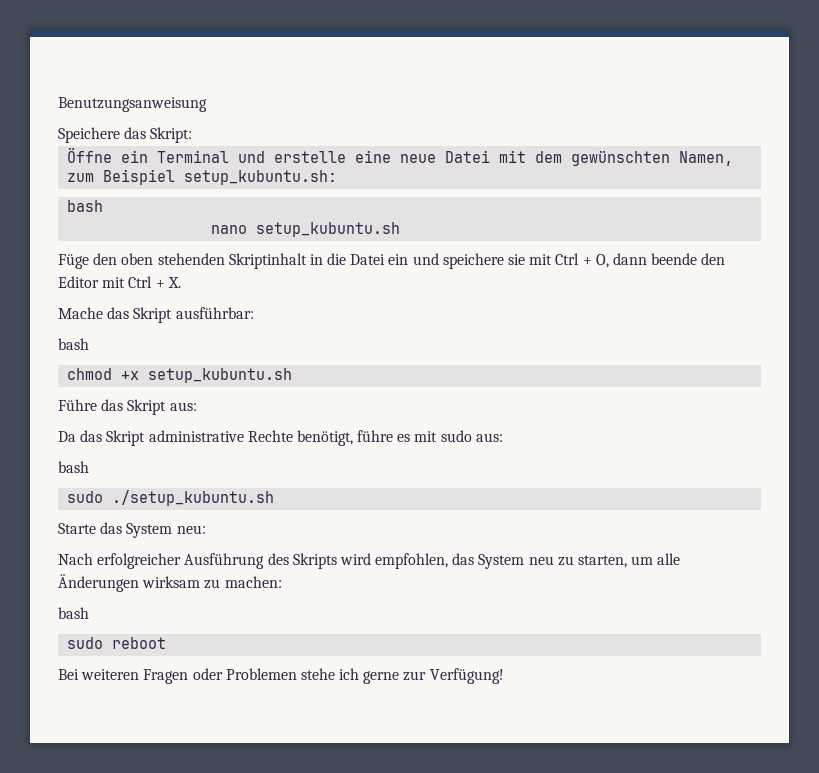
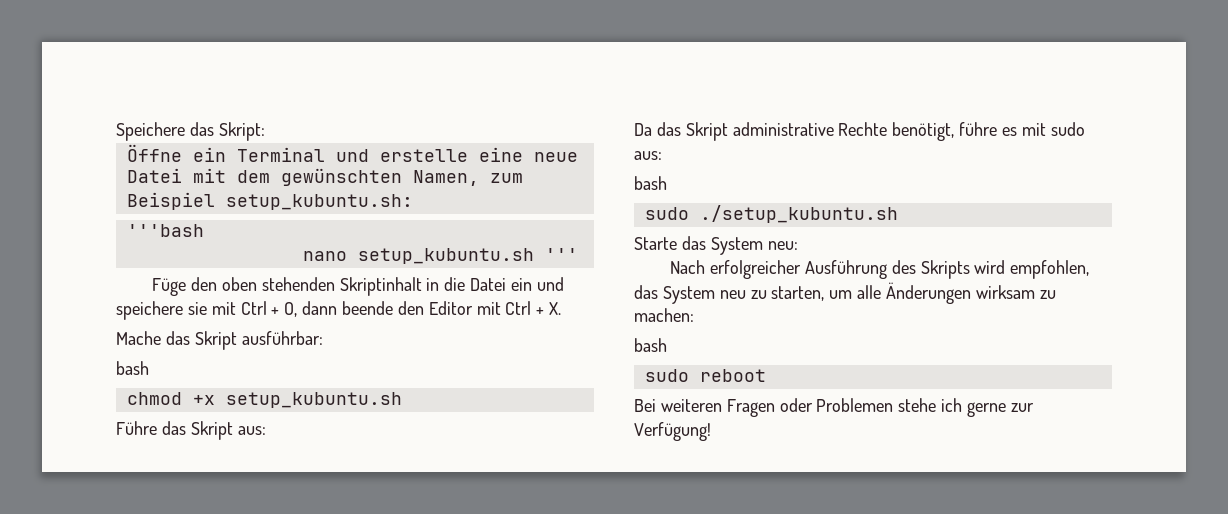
[58,97,207,112] Benutzungsanweisung // -> (116, 131) none
[67,200,104,212] bash -> [126,224,204,237] '''bash
(401, 229) none -> [544,248,578,261] '''

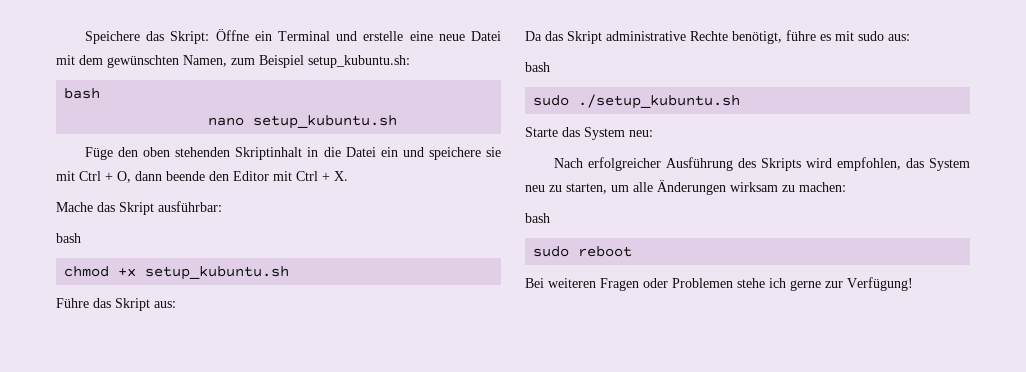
(265, 131) // -> (210, 37) none
[126,224,204,237] '''bash -> [64,88,101,99] bash
[544,248,578,261] ''' -> (398, 122) none

